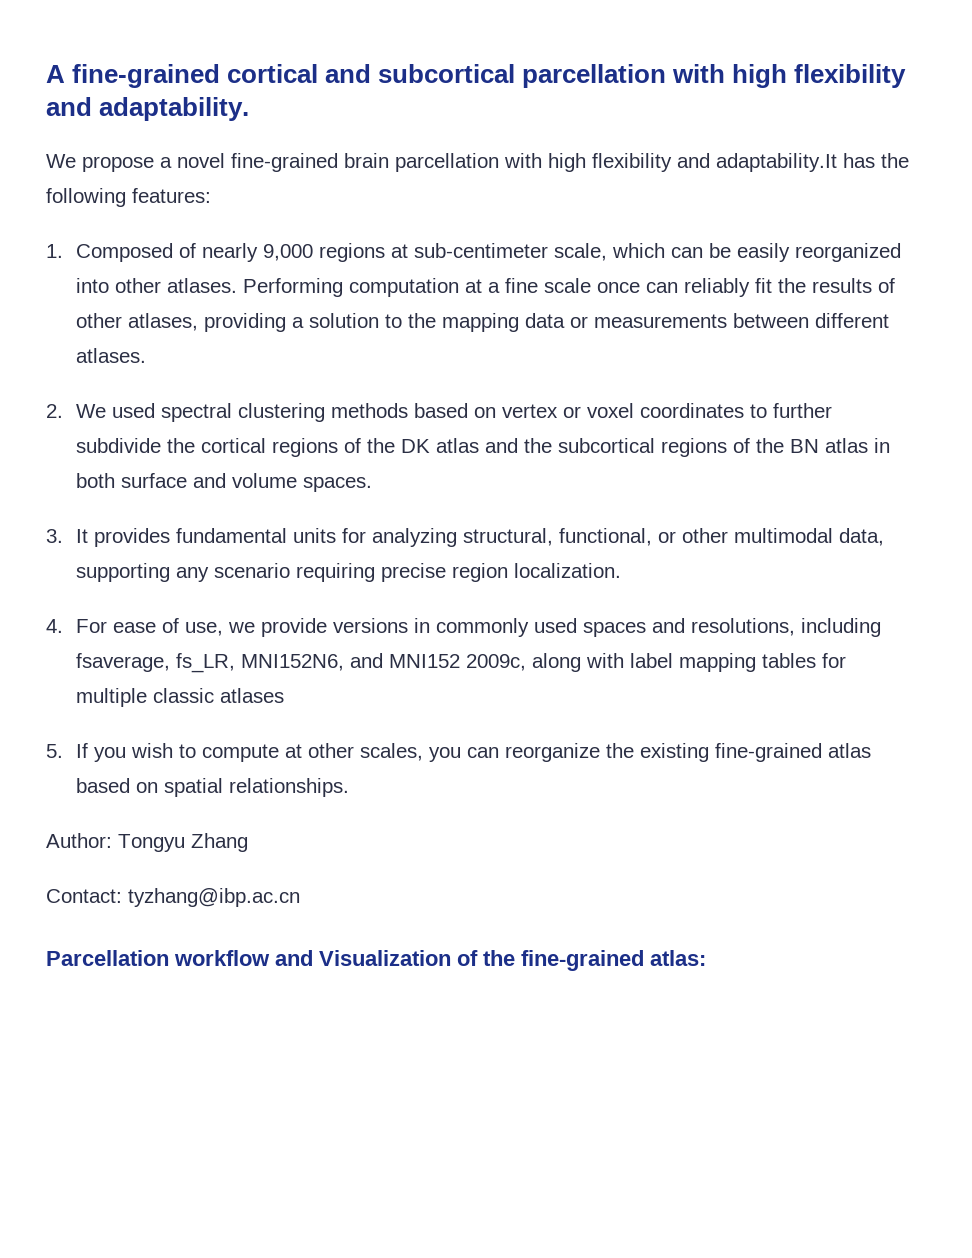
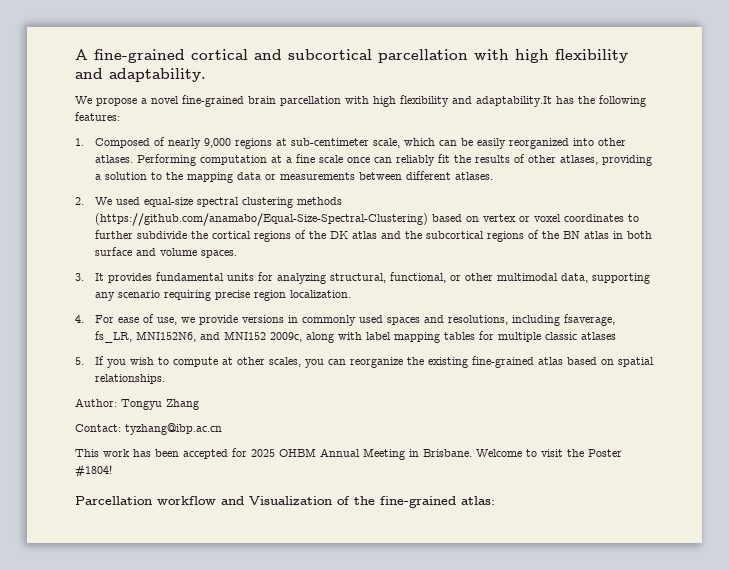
(156, 410) none -> [144,197,194,207] equal-size
(409, 410) none -> [95,213,429,226] (https://github.com/anamabo/Equal-Size-Spectral-Clustering)
(300, 897) none -> [75,448,622,460] [75,464,112,478] // This work has been accepted for 2025 OHBM Annual Meeting in Brisbane. Welcome to visit the Poster #1804!

